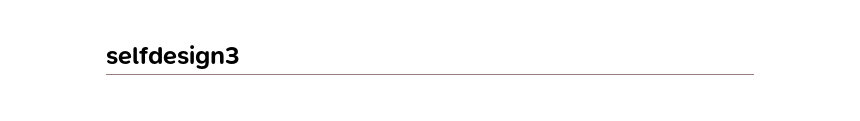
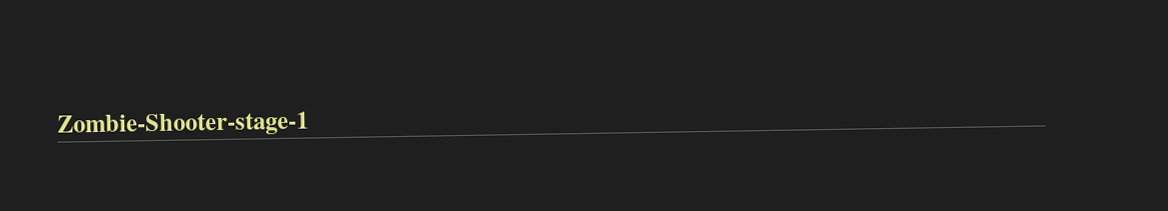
[106,45,240,69] selfdesign3 -> [57,111,309,138] Zombie-Shooter-stage-1

